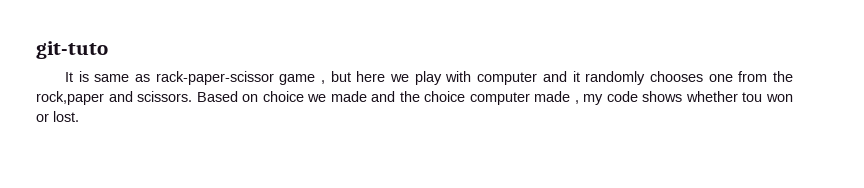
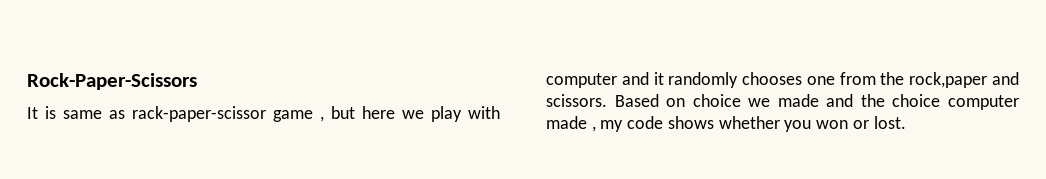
[36,41,108,59] git-tuto -> [27,73,197,90] Rock-Paper-Scissors
[742,92,763,102] tou -> [784,120,812,132] you

